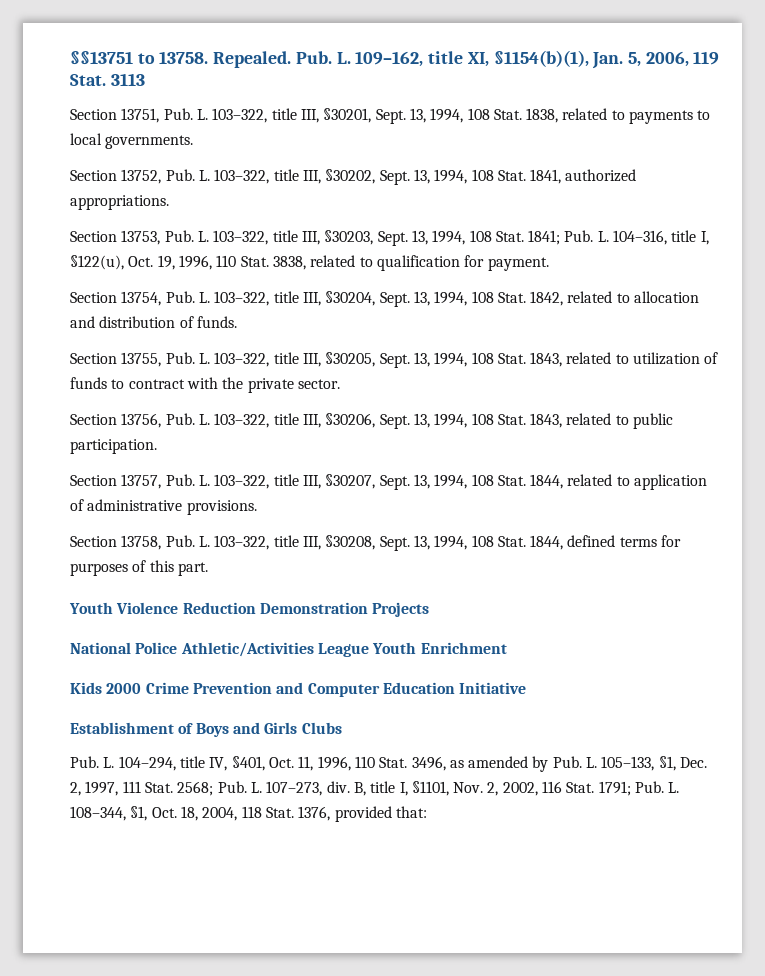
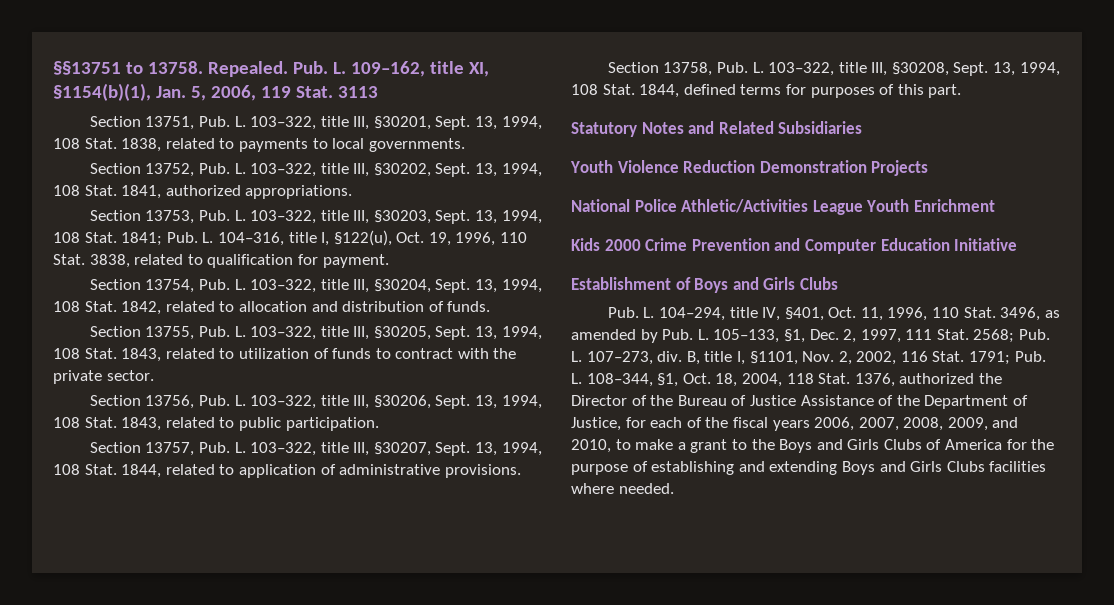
(208, 569) none -> [571,121,863,137] // Statutory Notes and Related Subsidiaries
[334,806,427,822] provided that: -> [899,373,1002,384] [571,395,1028,409] [571,417,1019,431] [571,439,1055,453] [571,461,1047,475] [571,483,674,494] authorized the Director of the Bureau of Justice Assistance of the Department of Justice, for each of the fiscal years 2006, 2007, 2008, 2009, and 2010, to make a grant to the Boys and Girls Clubs of America for the purpose of establishing and extending Boys and Girls Clubs facilities where needed.

